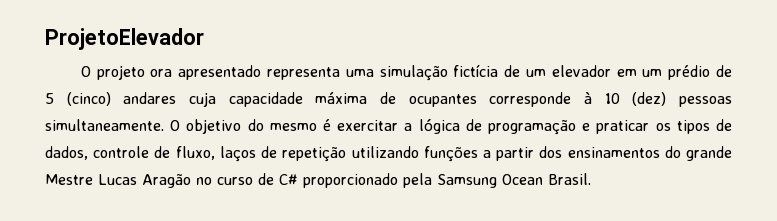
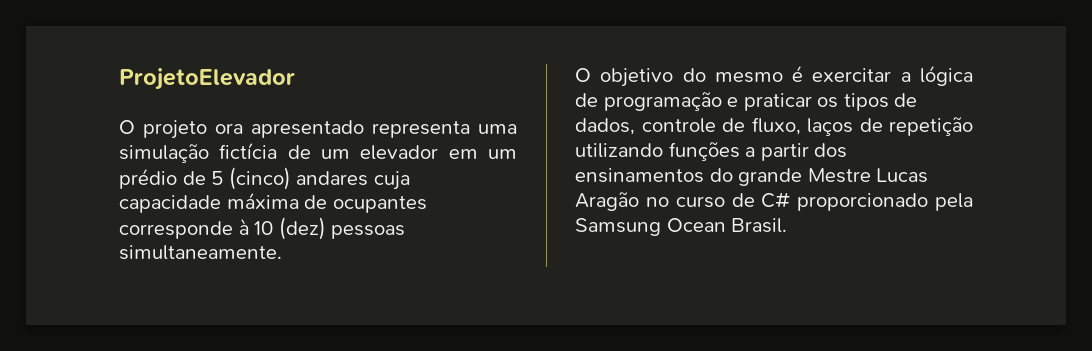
(164, 125) none -> (282, 252) //

